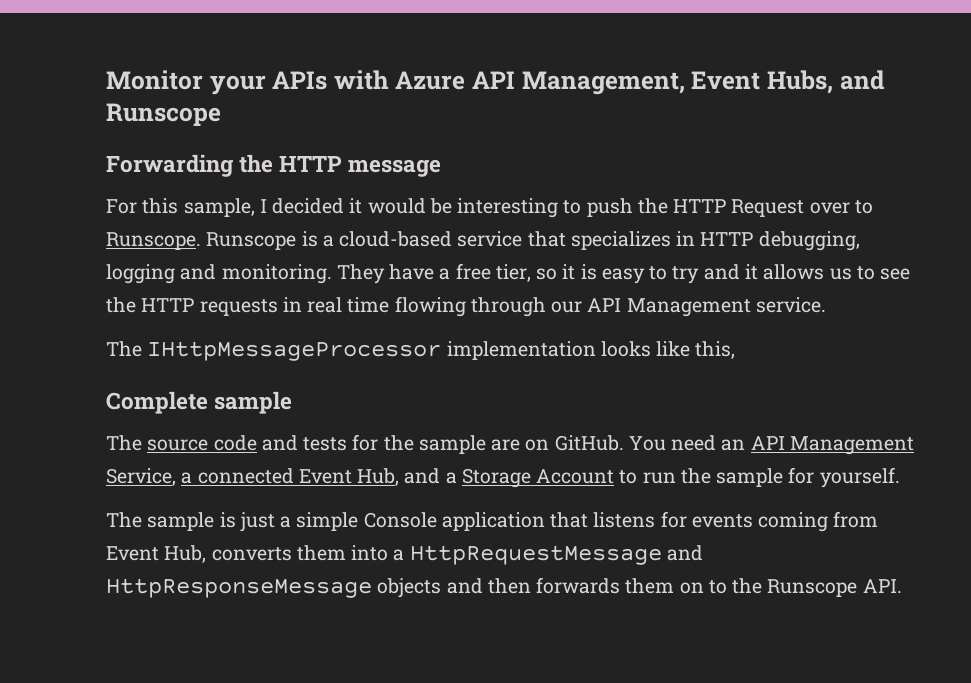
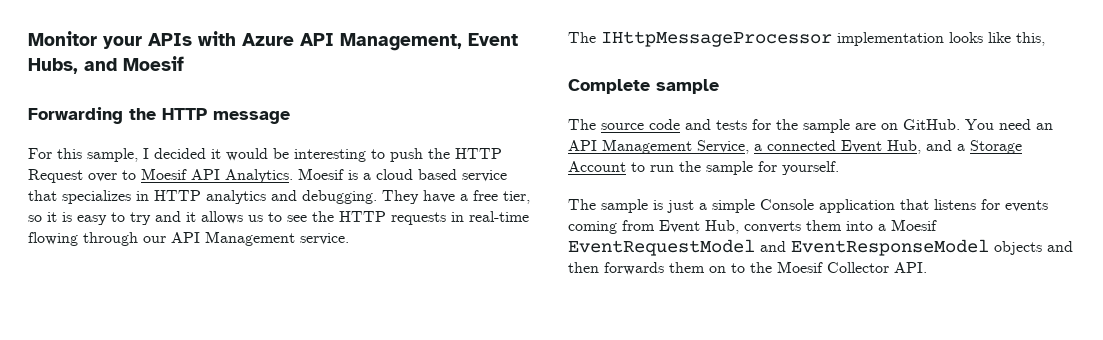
[106,103,221,126] Runscope -> [123,56,184,71] Moesif
[106,231,453,250] Runscope. Runscope is a cloud-based -> [141,168,457,183] Moesif API Analytics. Moesif is a cloud based
[758,231,860,251] [106,264,332,284] debugging, logging and monitoring. -> [206,190,377,204] analytics and debugging.
[307,297,390,313] real time -> [469,211,529,222] real-time
[409,545,703,565] [106,578,372,598] HttpRequestMessage and HttpResponseMessage -> [891,219,937,231] [568,239,989,256] Moesif EventRequestModel and EventResponseModel
[767,579,858,597] Runscope -> [777,261,889,273] Moesif Collector

